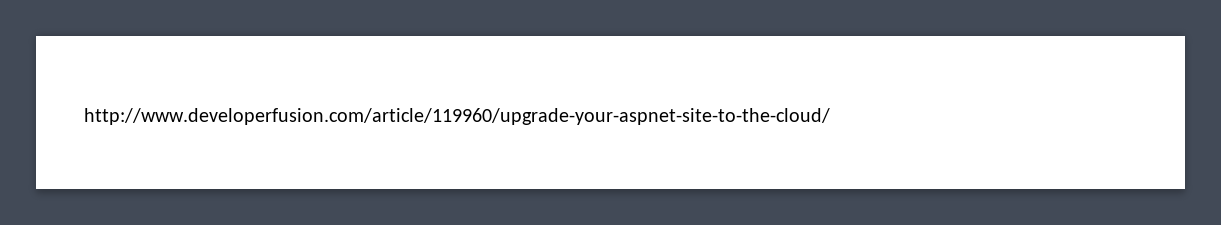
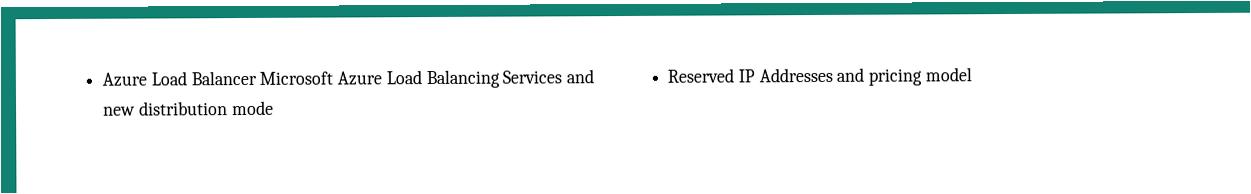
[84,108,830,125] http://www.developerfusion.com/article/119960/upgrade-your-aspnet-site-to-the-cloud/ -> [102,69,595,89] [103,100,274,116] [667,67,972,86] Azure Load Balancer Microsoft Azure Load Balancing Services and new distribution mode // Reserved IP Addresses and pricing model

